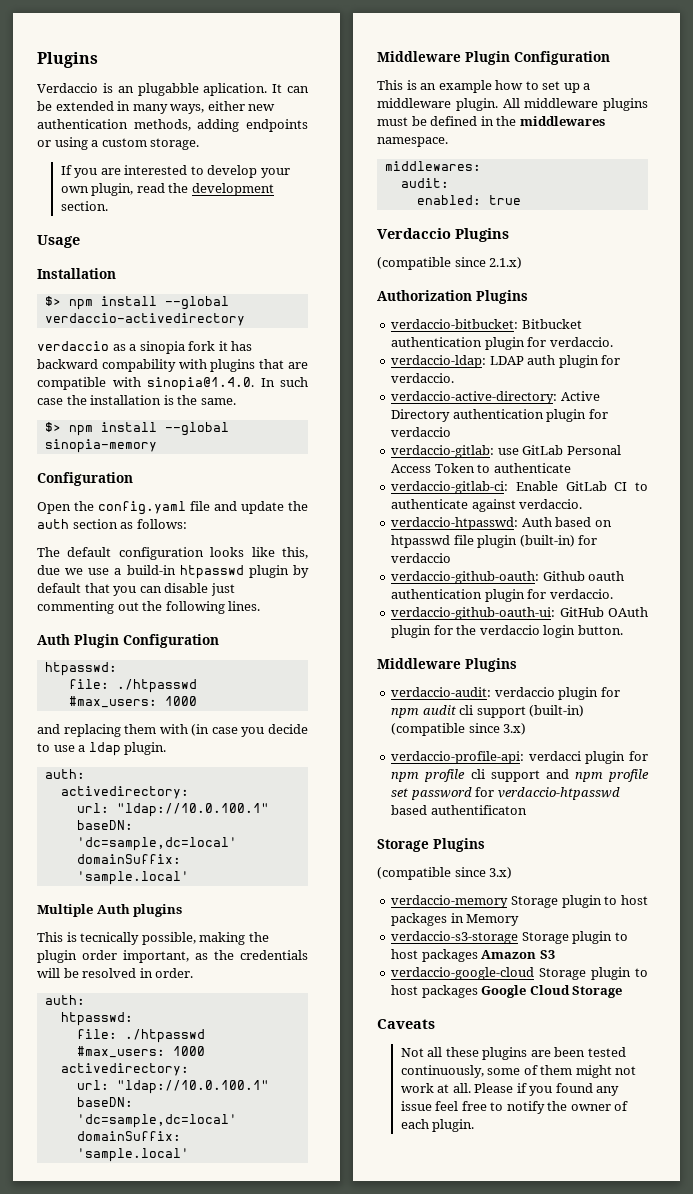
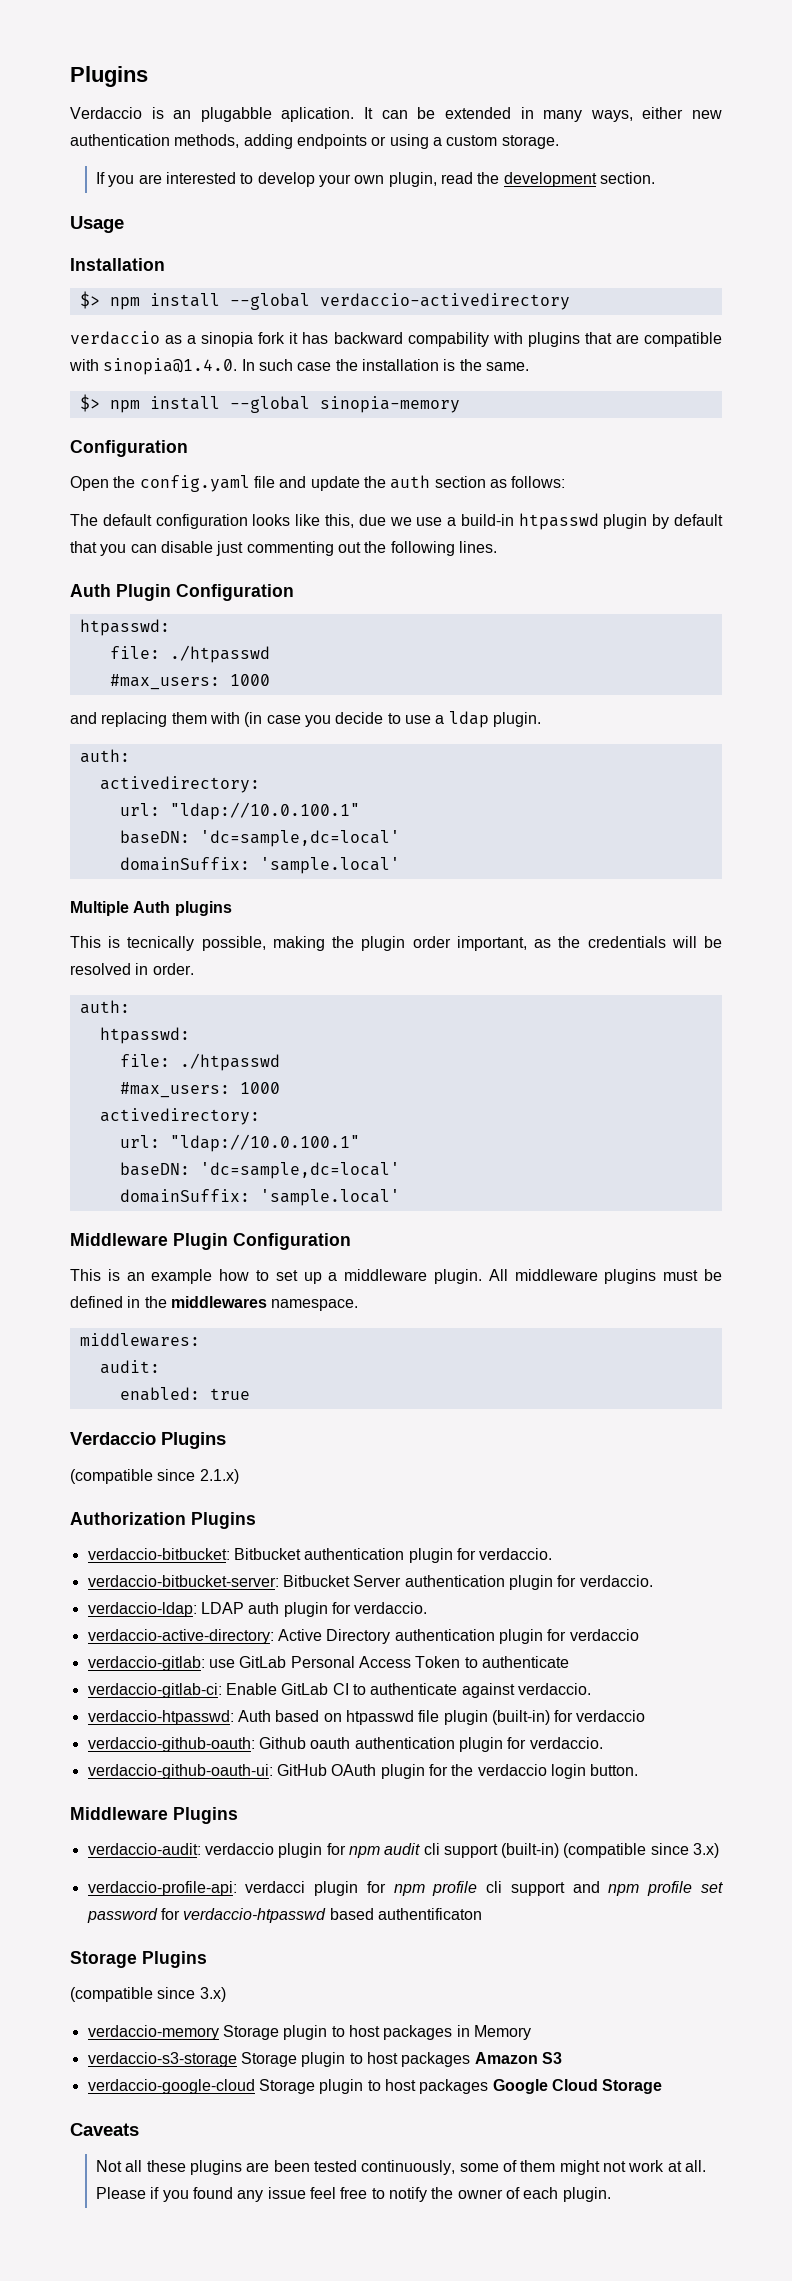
(613, 342) none -> [87,1575,653,1590] // verdaccio-bitbucket-server: Bitbucket Server authentication plugin for verdaccio.

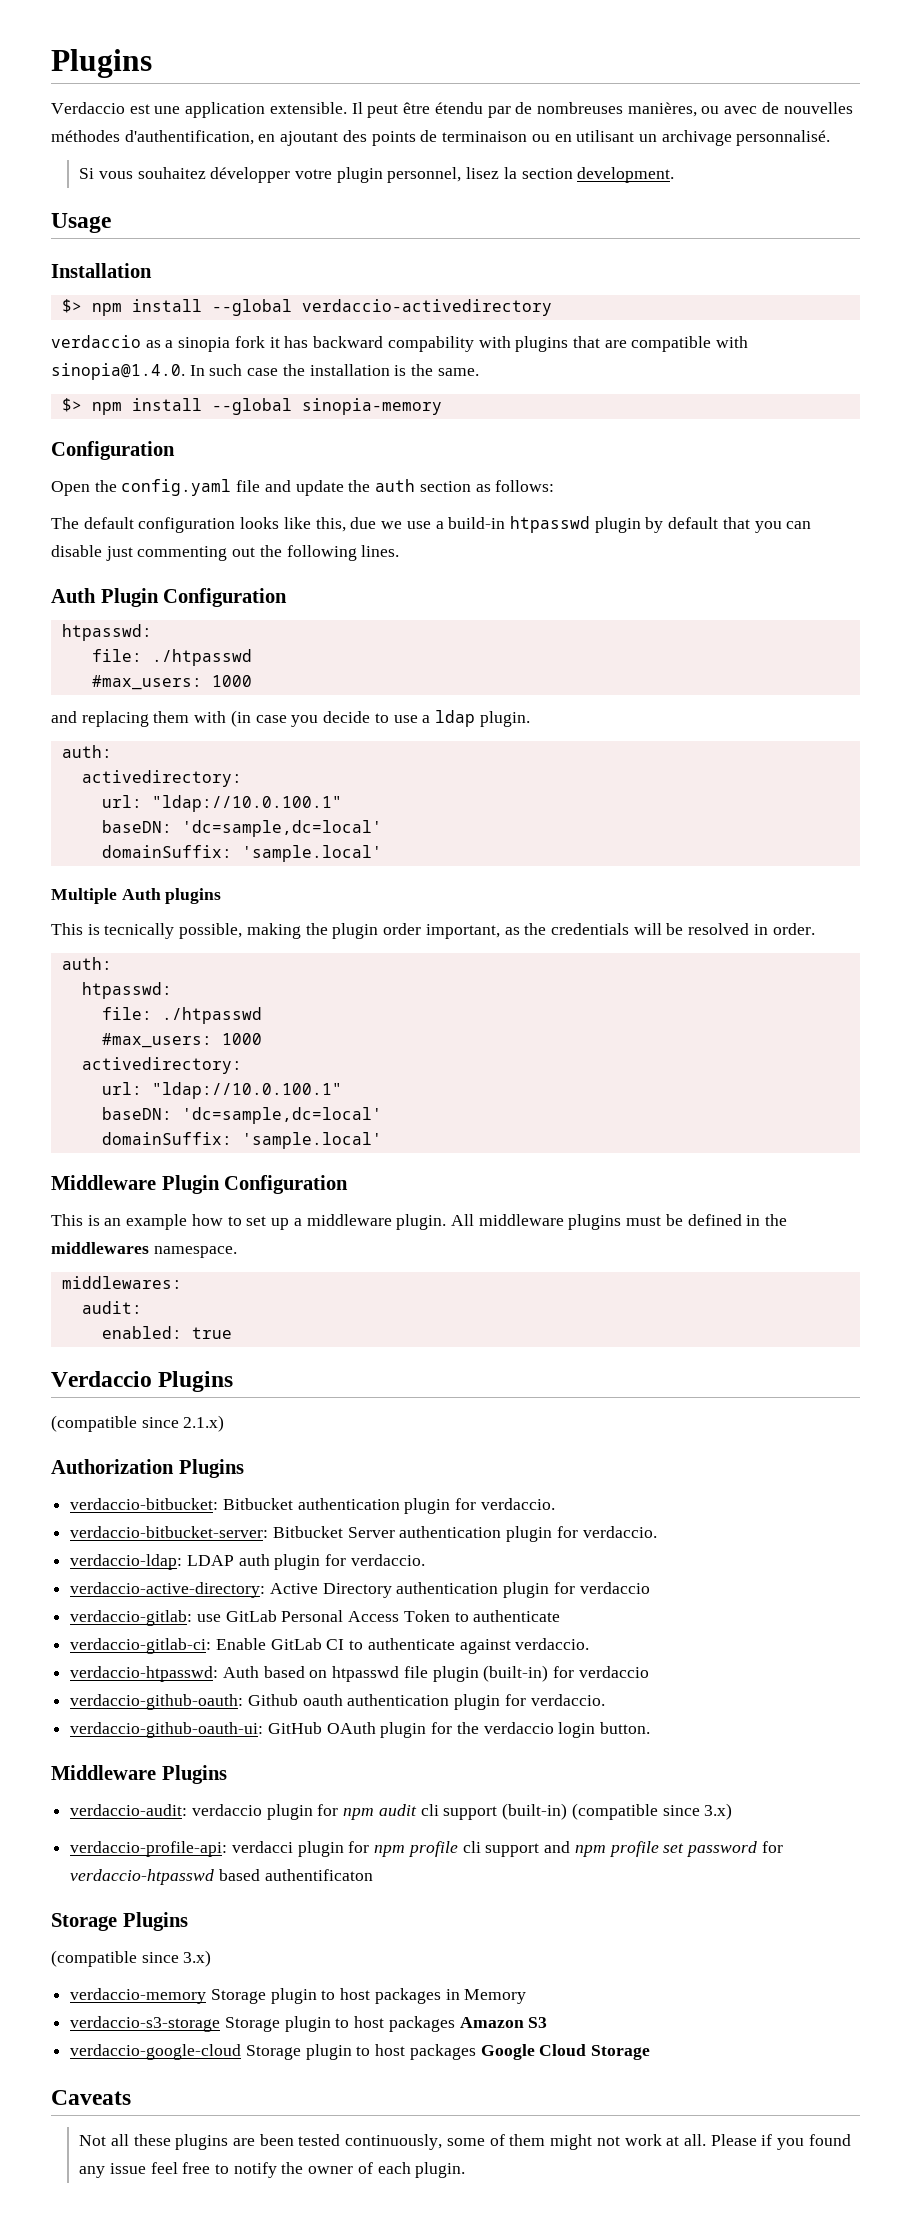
[151,107,723,122] [70,134,559,149] [96,172,655,187] is an plugabble aplication. It can be extended in many ways, either new authentication methods, adding endpoints or using a custom storage. // If you are interested to develop your own plugin, read the development section. -> [129,102,853,118] [51,130,831,146] [79,167,675,183] est une application extensible. Il peut être étendu par de nombreuses manières, ou avec de nouvelles méthodes d'authentification, en ajoutant des points de terminaison ou en utilisant un archivage personnalisé. // Si vous souhaitez développer votre plugin personnel, lisez la section development.

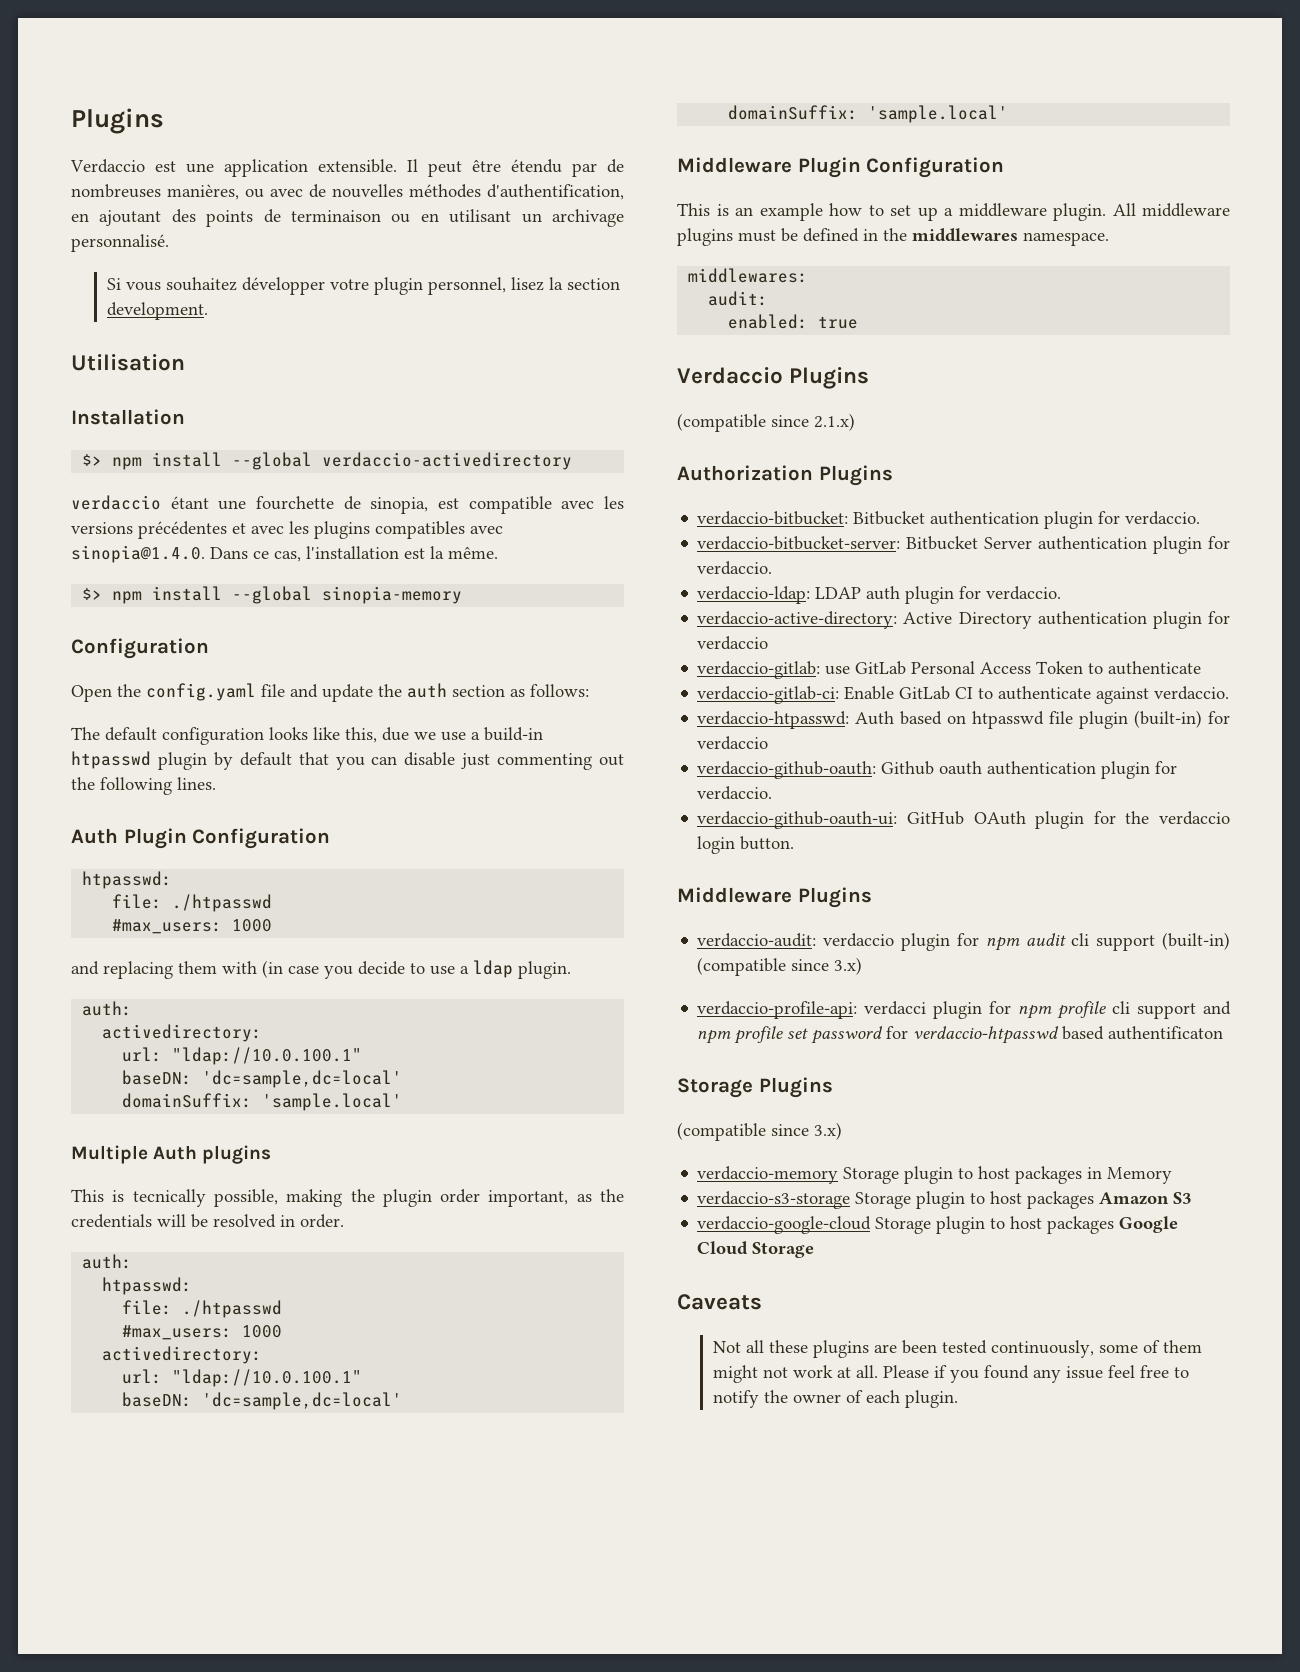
[51,213,111,233] Usage -> [71,354,185,371] Utilisation
[145,336,749,352] [51,363,479,380] as a sinopia fork it has backward compability with plugins that are compatible with sinopia@1.4.0. In such case the installation is the same. -> [170,496,625,514] [71,521,503,539] [71,545,498,563] étant une fourchette de sinopia, est compatible avec les versions précédentes et avec les plugins compatibles avec sinopia@1.4.0. Dans ce cas, l'installation est la même.

